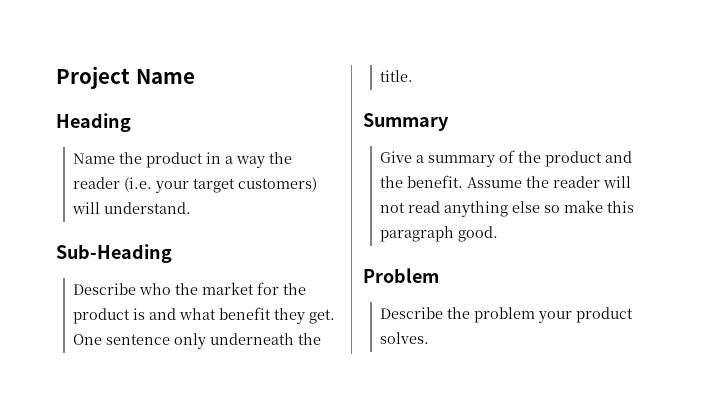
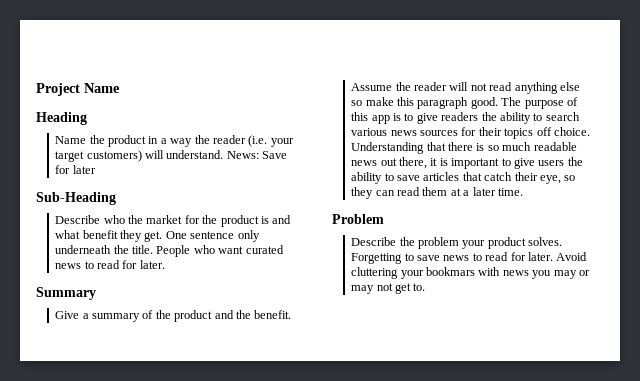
(192, 208) none -> [226,151,288,159] [55,165,96,174] News: Save for later
(414, 76) none -> [156,245,284,257] [55,260,165,269] People who want curated news to read for later.
(499, 234) none -> [501,97,578,109] [351,112,580,124] [351,127,590,139] [351,142,577,154] [351,157,583,169] [351,172,576,184] [351,187,523,199] The purpose of this app is to give readers the ability to search various news sources for their topics off choice. Understanding that there is so much readable news out there, it is important to give users the ability to save articles that catch their eye, so they can read them at a later time.
(430, 338) none -> [351,252,588,264] [351,267,590,279] [351,283,426,294] Forgetting to save news to read for later. Avoid cluttering your bookmars with news you may or may not get to.

